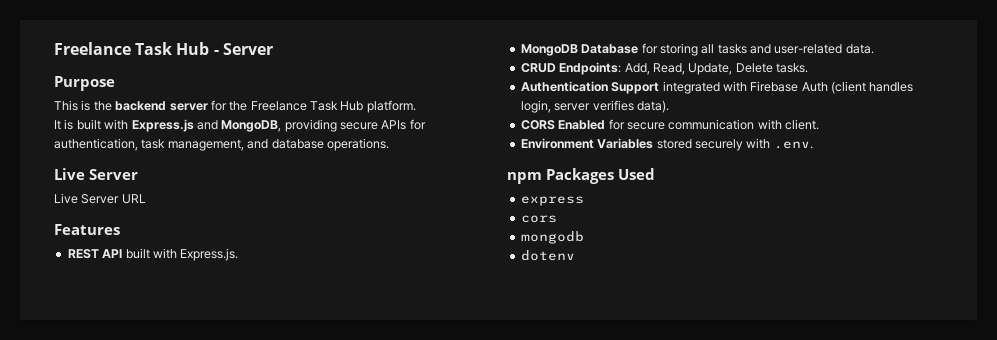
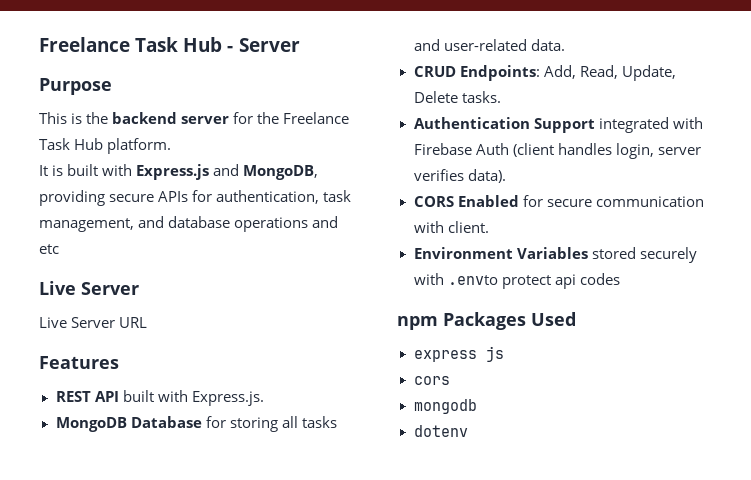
[326,138,389,151] operations. -> [234,216,339,232] [39,244,59,254] operations and etc
[773,141,813,149] .env. -> [447,273,620,289] .envto protect api codes
(584, 201) none -> [485,346,504,362] js

